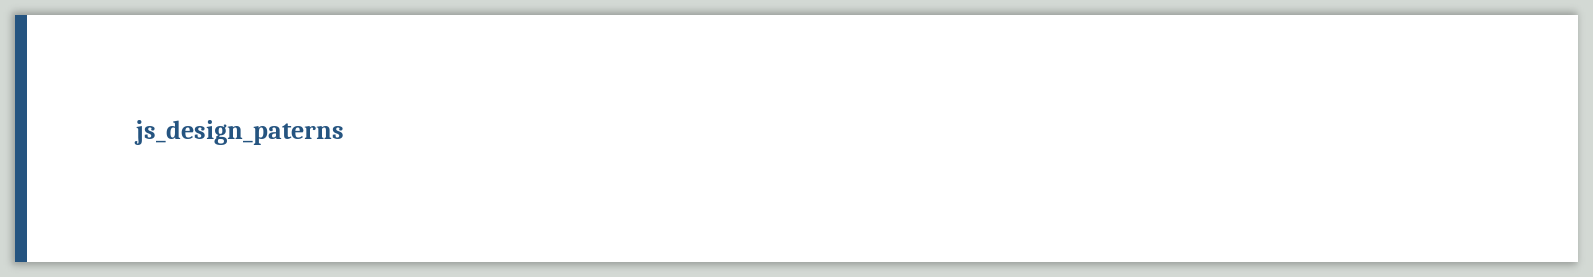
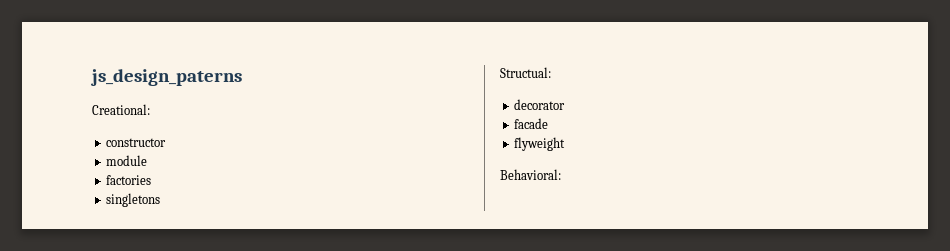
(344, 132) none -> [92,104,150,115] [106,138,167,147] [106,155,148,166] [106,175,152,185] [106,193,161,207] [500,67,551,78] [514,99,566,110] [514,118,549,129] [514,137,566,151] [500,169,561,180] // Creational: // constructor // module // factories // singletons // Structual: // decorator // facade // flyweight // Behavioral:

